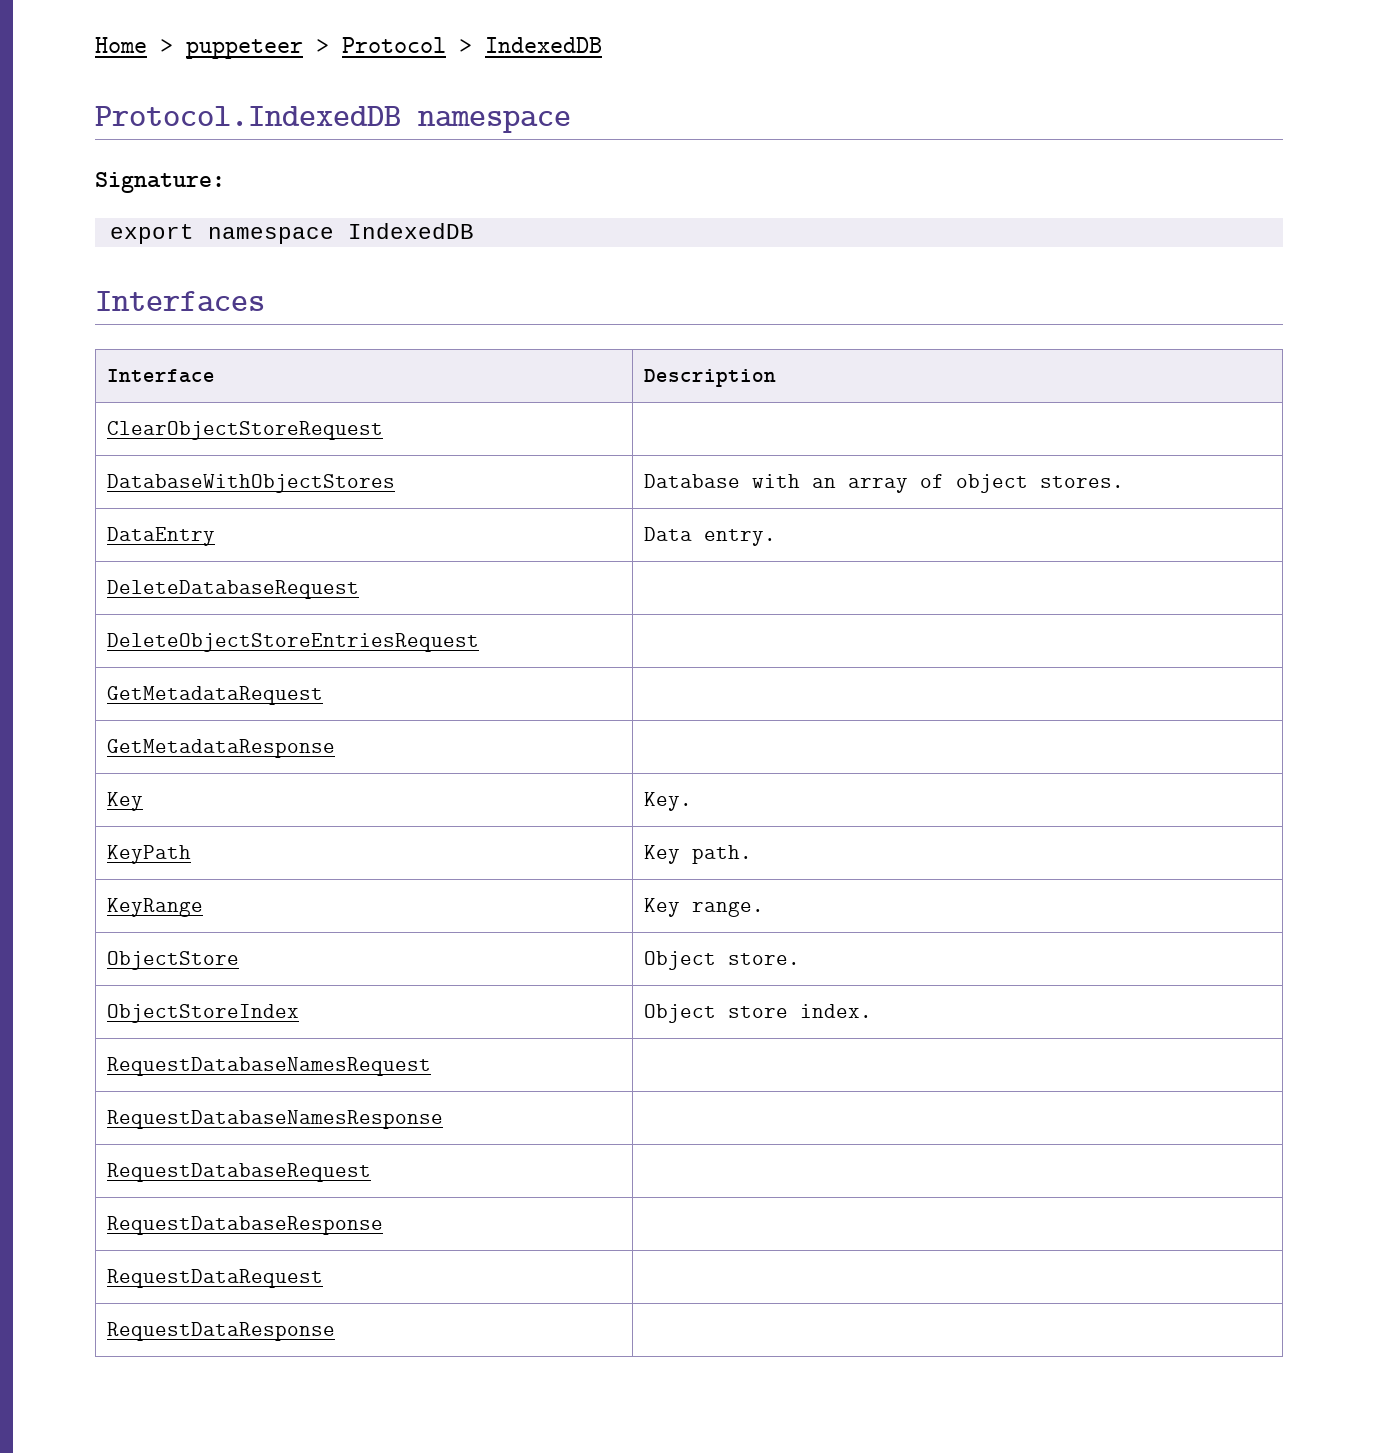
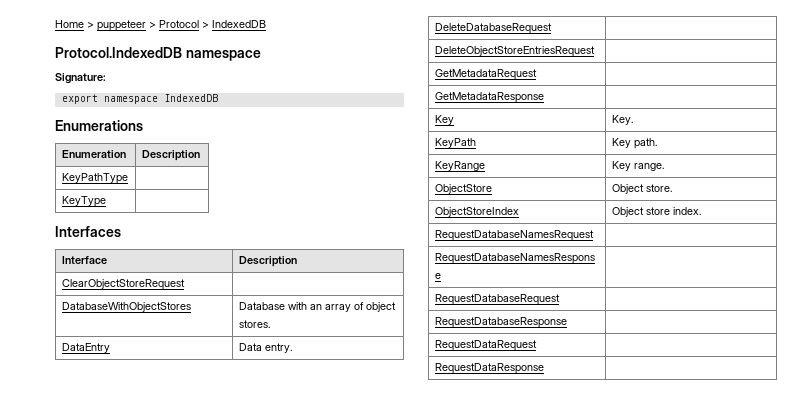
(474, 231) none -> [55,120,143,131] [61,150,126,158] [141,150,200,161] [61,173,128,184] [61,196,106,207] // Enumerations // Enumeration | Description // KeyPathType | // KeyType |

